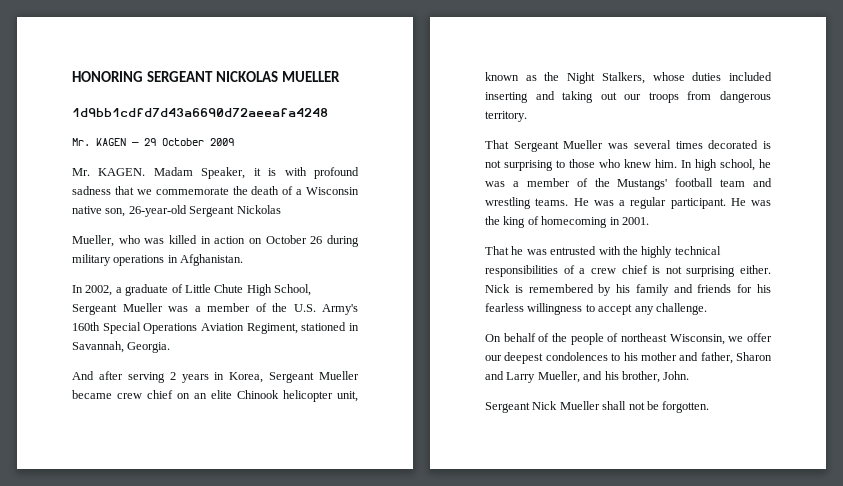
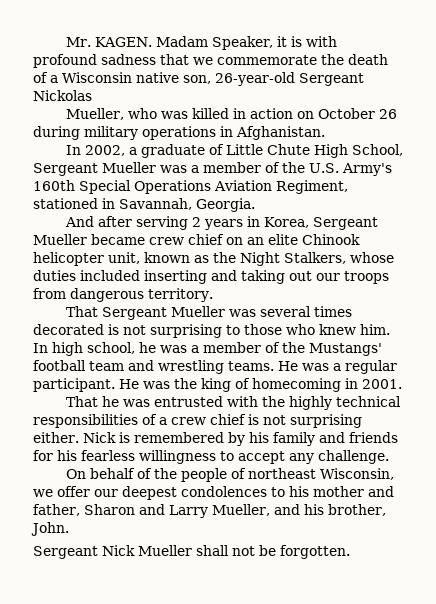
[72,71,340,82] [72,108,328,117] [72,138,234,146] HONORING SERGEANT NICKOLAS MUELLER // 1d9bb1cdfd7d43a6690d72aeeafa4248 // Mr. KAGEN — 29 October 2009 // -> (65, 42) none

